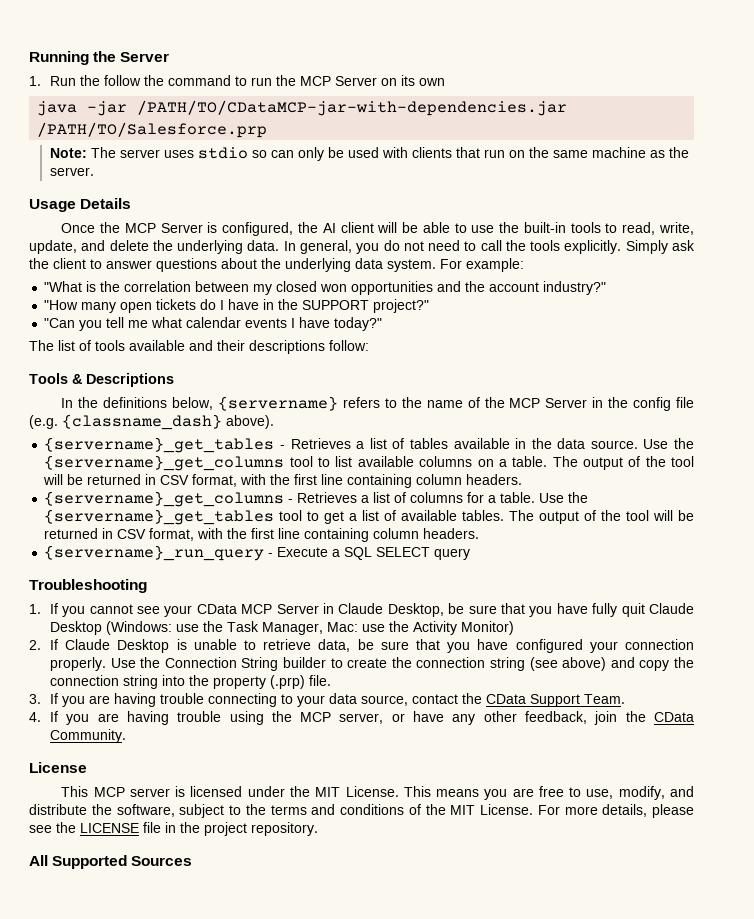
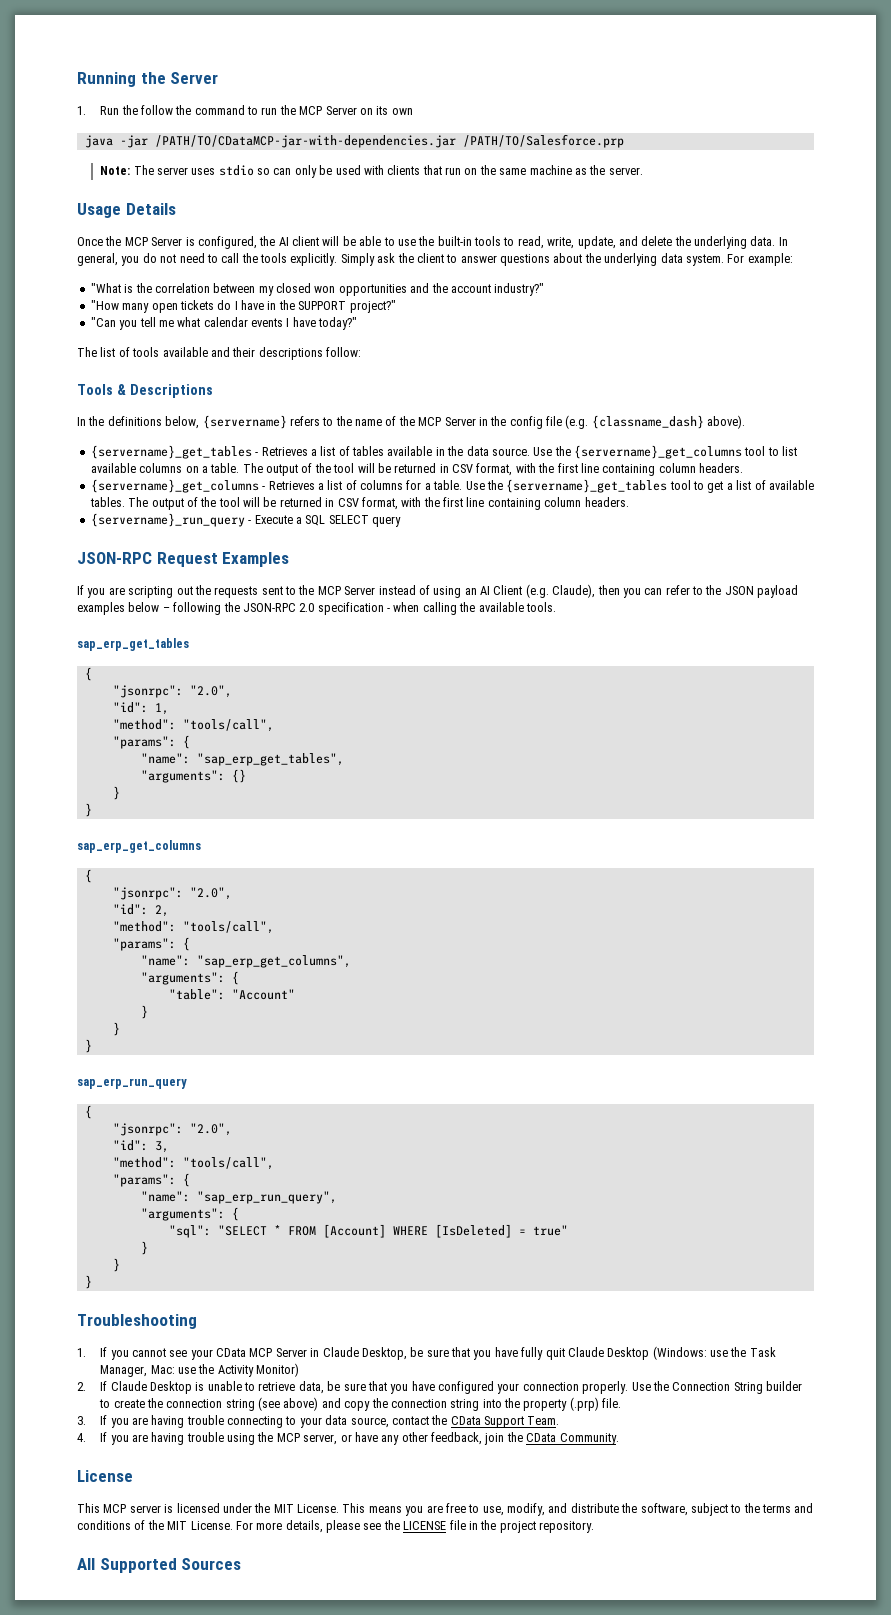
(471, 554) none -> [77,552,290,567] [77,584,799,598] [77,602,556,615] [77,638,189,651] [84,667,92,681] [112,685,232,698] [112,702,169,715] [112,719,274,732] [112,735,190,749] [140,753,344,766] [140,769,246,783] [112,786,120,800] [84,803,92,817] [77,840,201,853] [84,869,92,883] [112,887,232,900] [112,904,169,917] [112,921,274,934] [112,937,190,951] [140,955,351,968] [140,971,239,985] [168,989,295,1000] [140,1005,148,1019] [112,1022,120,1036] [84,1039,92,1053] [77,1078,187,1089] [84,1105,92,1119] [112,1123,232,1136] [112,1140,169,1153] [112,1157,274,1170] [112,1173,190,1187] [140,1191,337,1204] [140,1207,239,1221] [168,1224,568,1238] [140,1241,148,1255] [112,1258,120,1272] [84,1275,92,1289] // JSON-RPC Request Examples // If you are scripting out the requests sent to the MCP Server instead of using an AI Client (e.g. Claude), then you can refer to the JSON payload examples below – following the JSON-RPC 2.0 specification - when calling the available tools. // sap_erp_get_tables // { // "jsonrpc": "2.0", // "id": 1, // "method": "tools/call", // "params": { // "name": "sap_erp_get_tables", // "arguments": {} // } // } // sap_erp_get_columns // { // "jsonrpc": "2.0", // "id": 2, // "method": "tools/call", // "params": { // "name": "sap_erp_get_columns", // "arguments": { // "table": "Account" // } // } // } // sap_erp_run_query // { // "jsonrpc": "2.0", // "id": 3, // "method": "tools/call", // "params": { // "name": "sap_erp_run_query", // "arguments": { // "sql": "SELECT * FROM [Account] WHERE [IsDeleted] = true" // } // } // }

